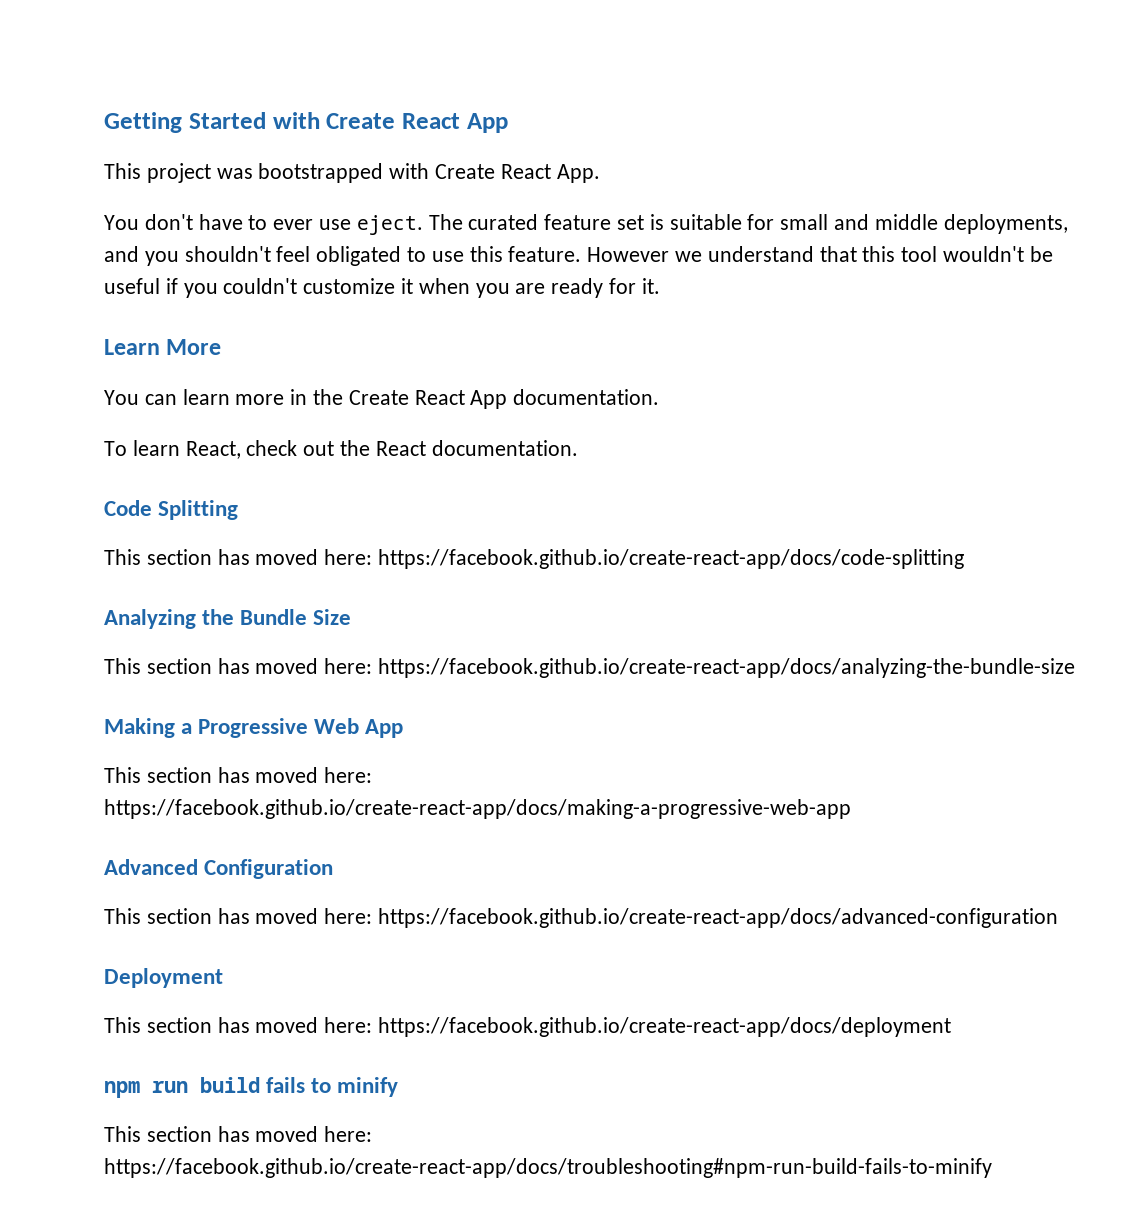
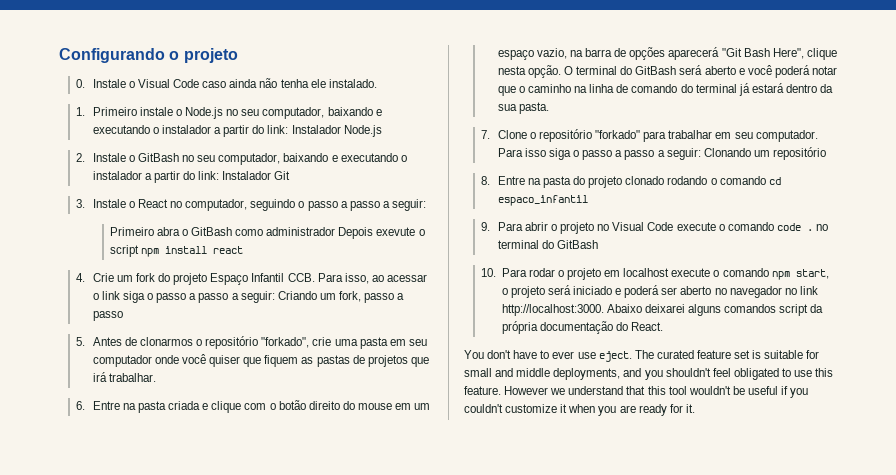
[104,112,508,133] [104,163,600,183] Getting Started with Create React App // This project was bootstrapped with Create React App. -> [59,48,238,63] [75,78,377,88] [75,107,382,119] [92,125,382,137] [75,153,407,165] [92,171,291,183] [75,199,426,211] [109,227,425,239] [109,245,243,257] [75,273,427,285] [92,291,405,303] [92,311,123,321] [75,336,427,349] [92,354,429,367] [92,372,156,382] [75,400,431,413] [497,47,837,60] [497,65,837,78] [497,83,834,96] [497,102,549,114] [480,129,818,142] [497,147,826,160] [480,176,781,188] [497,195,588,206] [480,222,828,234] [497,240,599,249] [480,268,829,280] [501,285,818,298] [501,304,824,316] [501,321,663,334] Configurando o projeto // 0. Instale o Visual Code caso ainda não tenha ele instalado. // 1. Primeiro instale o Node.js no seu computador, baixando e executando o instalador a partir do link: Instalador Node.js // 2. Instale o GitBash no seu computador, baixando e executando o instalador a partir do link: Instalador Git // 3. Instale o React no computador, seguindo o passo a passo a seguir: // Primeiro abra o GitBash como administrador Depois exevute o script npm install react // 4. Crie um fork do projeto Espaço Infantil CCB. Para isso, ao acessar o link siga o passo a passo a seguir: Criando um fork, passo a passo // 5. Antes de clonarmos o repositório "forkado", crie uma pasta em seu computador onde você quiser que fiquem as pastas de projetos que irá trabalhar. // 6. Entre na pasta criada e clique com o botão direito do mouse em um espaço vazio, na barra de opções aparecerá "Git Bash Here", clique nesta opção. O terminal do GitBash será aberto e você poderá notar que o caminho na linha de comando do terminal já estará dentro da sua pasta. // 7. Clone o repositório "forkado" para trabalhar em seu computador. Para isso siga o passo a passo a seguir: Clonando um repositório // 8. Entre na pasta do projeto clonado rodando o comando cd espaco_infantil // 9. Para abrir o projeto no Visual Code execute o comando code . no terminal do GitBash // 10. Para rodar o projeto em localhost execute o comando npm start, o projeto será iniciado e poderá ser aberto no navegador no link http://localhost:3000. Abaixo deixarei alguns comandos script da própria documentação do React.
[104,339,222,355] [104,389,660,409] [104,440,578,459] [104,500,239,520] [104,549,965,569] [104,609,352,629] [104,658,1076,678] [104,718,404,738] [104,767,373,783] [104,799,851,819] [104,859,334,879] [104,908,1059,928] [104,968,223,988] [104,1017,952,1037] [104,1077,399,1098] [104,1126,373,1142] [104,1158,992,1178] // Learn More // You can learn more in the Create React App documentation. // To learn React, check out the React documentation. // Code Splitting // This section has moved here: https://facebook.github.io/create-react-app/docs/code-splitting // Analyzing the Bundle Size // This section has moved here: https://facebook.github.io/create-react-app/docs/analyzing-the-bundle-size // Making a Progressive Web App // This section has moved here: https://facebook.github.io/create-react-app/docs/making-a-progressive-web-app // Advanced Configuration // This section has moved here: https://facebook.github.io/create-react-app/docs/advanced-configuration // Deployment // This section has moved here: https://facebook.github.io/create-react-app/docs/deployment // npm run build fails to minify // This section has moved here: https://facebook.github.io/create-react-app/docs/troubleshooting#npm-run-build-fails-to-minify -> (695, 408) none

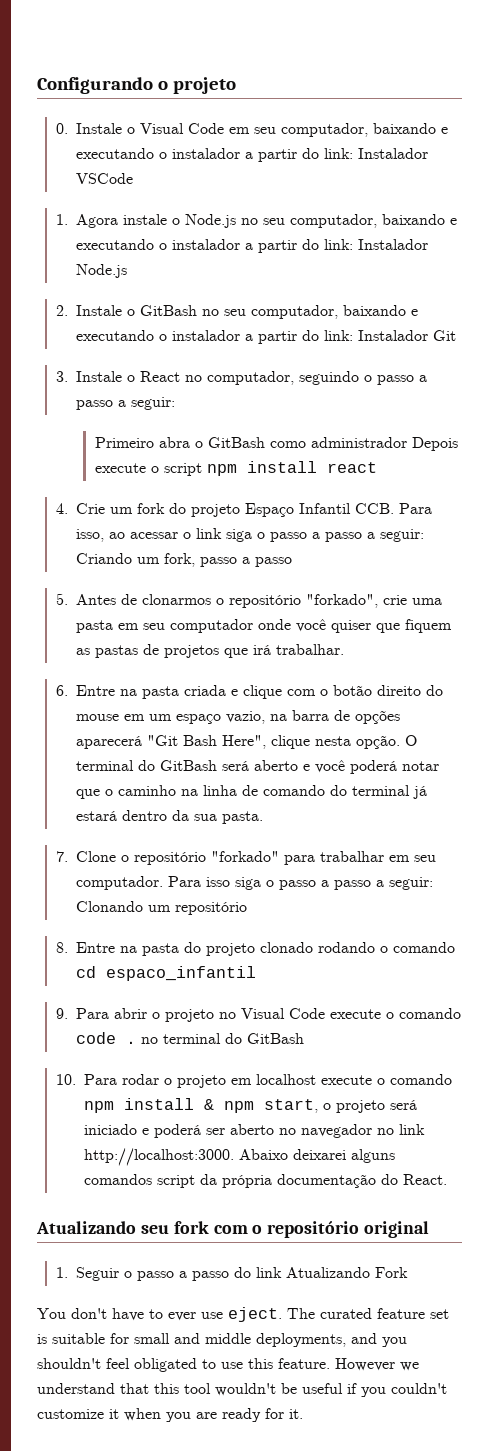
[202,78,377,88] [75,107,137,116] caso ainda não tenha ele instalado. // 1. Primeiro -> [229,123,449,137] [76,148,429,162] [76,173,134,184] [56,214,119,228] em seu computador, baixando e executando o instalador a partir do link: Instalador VSCode // 1. Agora
[376,227,416,236] exevute -> [94,463,146,473] execute
(790, 275) none -> [124,1098,255,1113] install & npm
(663, 326) none -> [36,1221,430,1238] [56,1267,409,1281] // Atualizando seu fork com o repositório original // 1. Seguir o passo a passo do link Atualizando Fork

